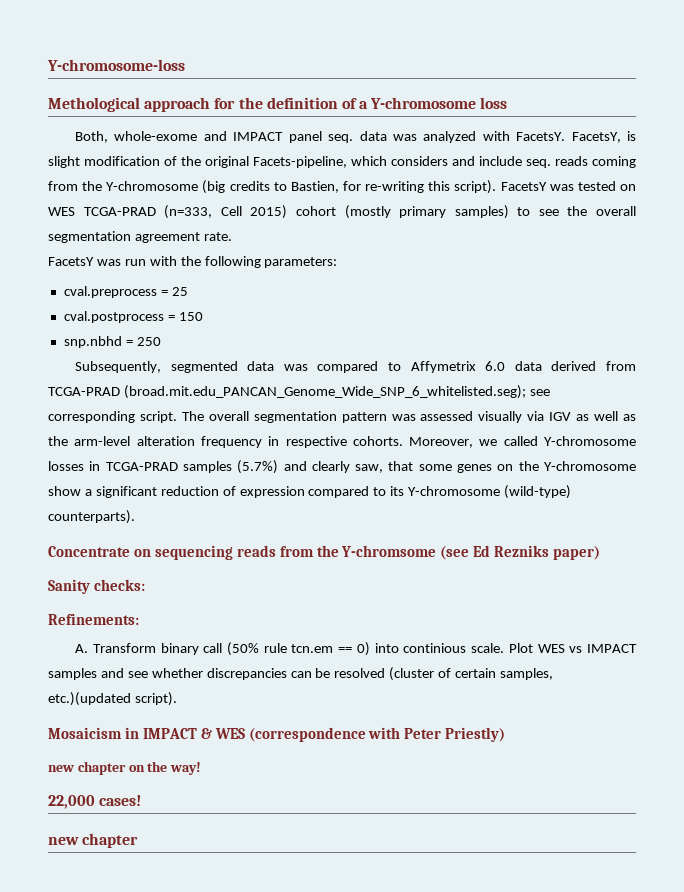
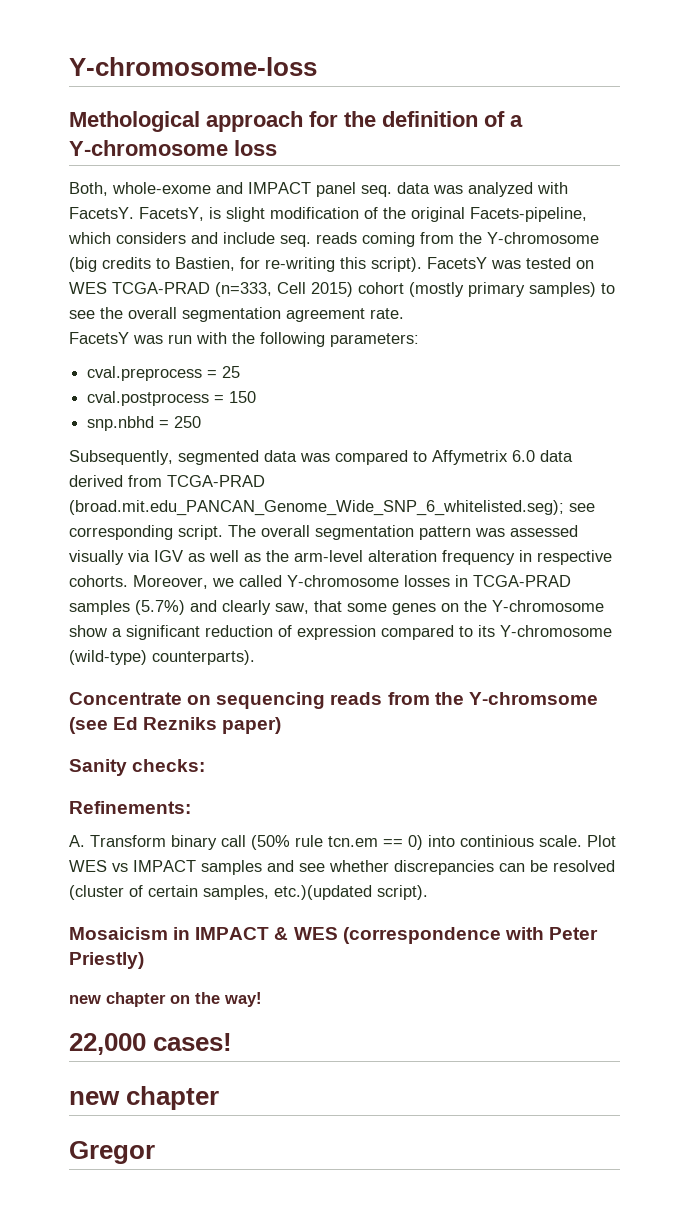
(139, 840) none -> [69,1141,155,1164] // Gregor

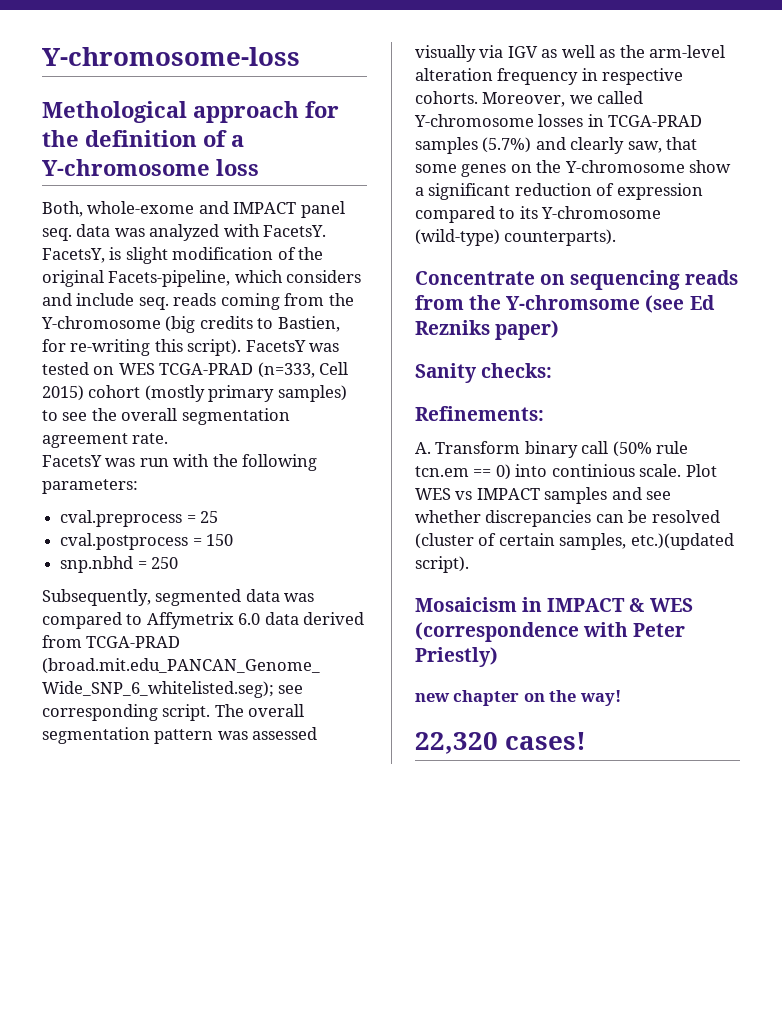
[69,1033,146,1055] 22,000 -> [415,732,498,754] 22,320
[69,1086,220,1110] [69,1141,155,1164] // new chapter // Gregor -> (587, 741) none

